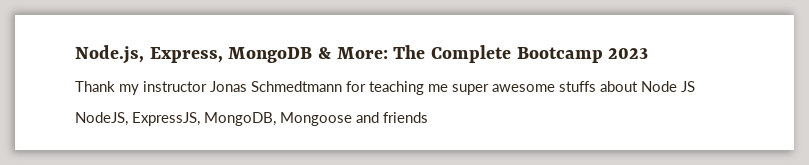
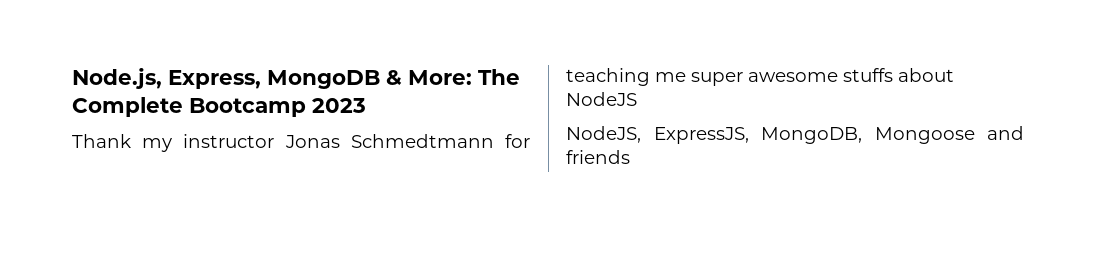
[641,81,695,92] Node JS -> [566,92,637,106] NodeJS

